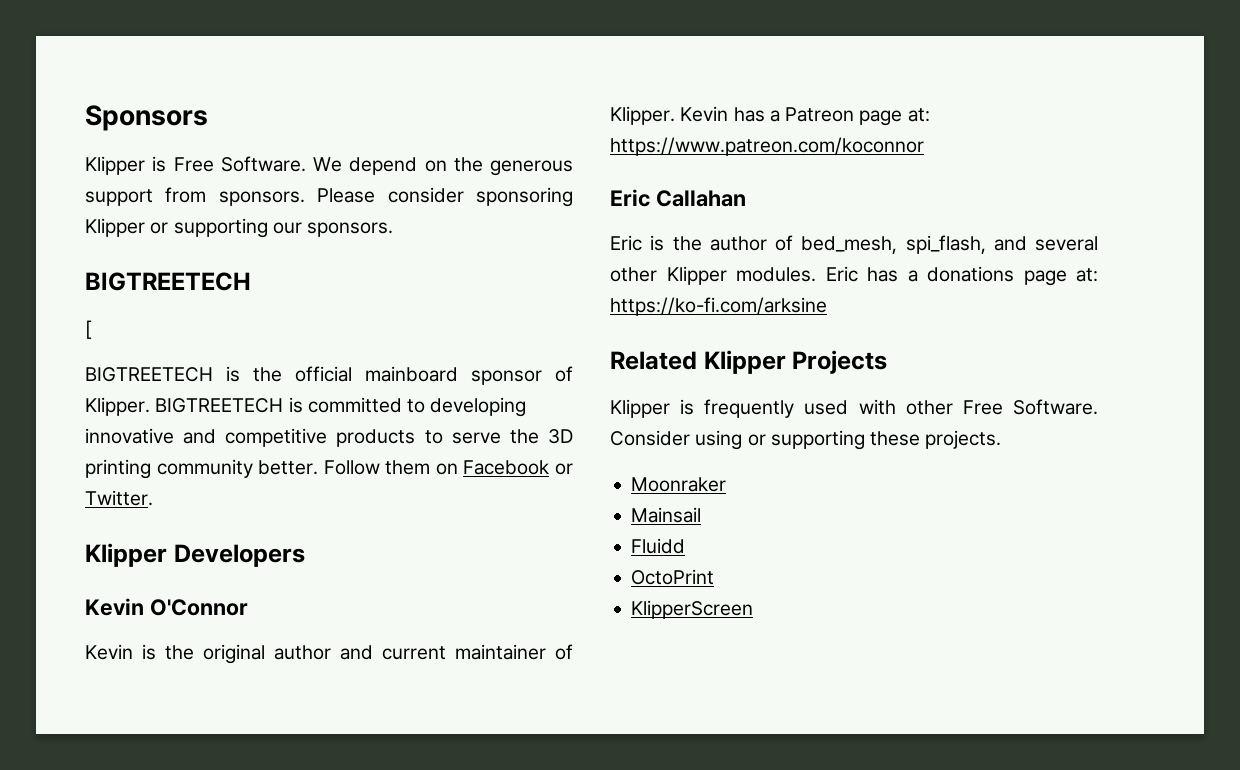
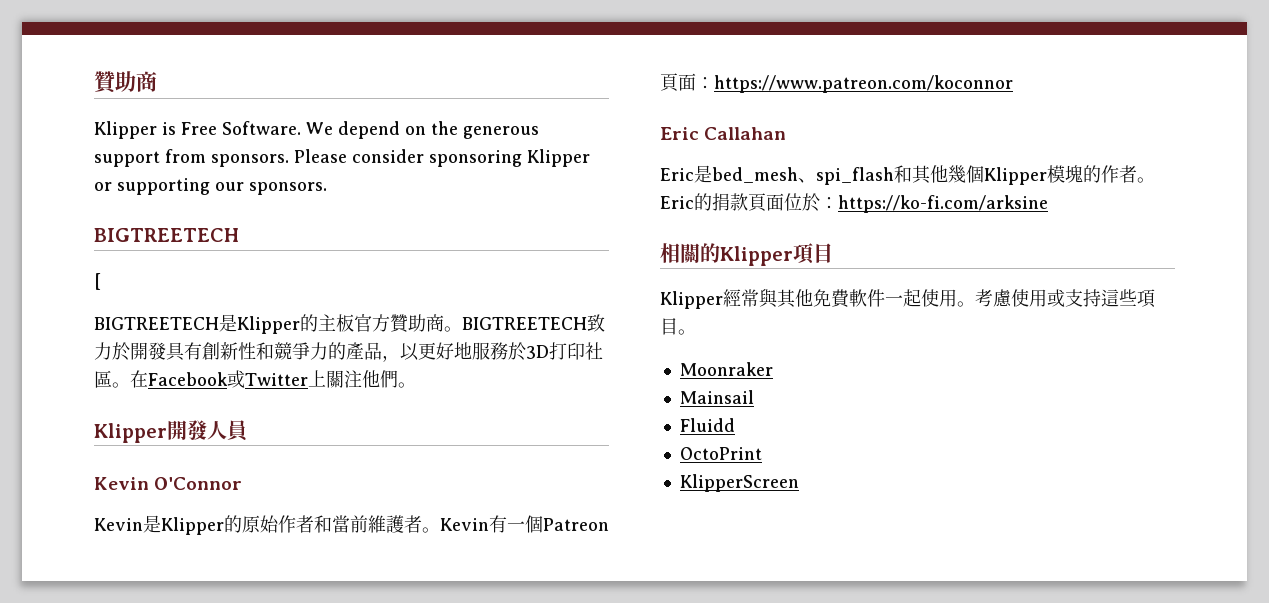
[85,105,208,131] Sponsors -> [94,71,157,94] 贊助商
[226,366,573,385] [85,397,527,417] [85,428,574,447] [85,459,573,479] [85,490,153,506] [85,543,305,567] is the official mainboard sponsor of Klipper. BIGTREETECH is committed to developing innovative and competitive products to serve the 3D printing community better. Follow them on Facebook or Twitter. // Klipper Developers -> [219,314,605,334] [94,342,603,362] [94,370,416,388] [94,420,247,443] 是Klipper的主板官方贊助商。BIGTREETECH致力於開發具有創新性和競爭力的產品，以更好地服務於3D打印社區。在Facebook或Twitter上關注他們。 // Klipper開發人員
[142,644,573,664] [610,106,930,126] [610,137,924,156] [610,189,746,207] [610,235,1098,254] [610,266,1098,286] [610,297,827,316] [610,350,888,374] [610,399,1098,418] [610,430,1002,450] is the original author and current maintainer of Klipper. Kevin has a Patreon page at: https://www.patreon.com/koconnor // Eric Callahan // Eric is the author of bed_mesh, spi_flash, and several other Klipper modules. Eric has a donations page at: https://ko-fi.com/arksine // Related Klipper Projects // Klipper is frequently used with other Free Software. Consider using or supporting these projects. -> [143,515,609,535] [660,73,1013,93] [660,127,787,140] [660,165,1155,185] [660,193,1048,213] [660,243,833,266] [660,288,1155,309] [660,318,696,335] 是Klipper的原始作者和當前維護者。Kevin有一個Patreon頁面：https://www.patreon.com/koconnor // Eric Callahan // Eric是bed_mesh、spi_flash和其他幾個Klipper模塊的作者。Eric的捐款頁面位於：https://ko-fi.com/arksine // 相關的Klipper項目 // Klipper經常與其他免費軟件一起使用。考慮使用或支持這些項目。

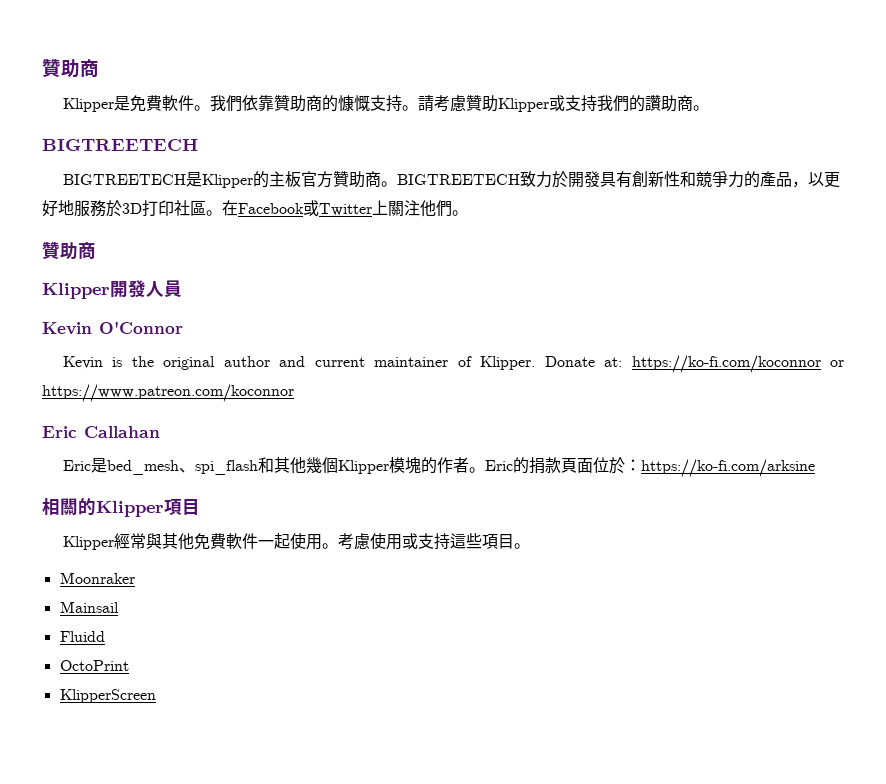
[94,71,157,94] [94,121,539,139] [94,149,590,167] [94,178,327,195] [94,228,239,242] [94,273,101,290] 贊助商 // Klipper is Free Software. We depend on the generous support from sponsors. Please consider sponsoring Klipper or supporting our sponsors. // BIGTREETECH // [ -> [42,59,99,78] [62,95,709,112] [42,139,198,151] 贊助商 // Klipper是免費軟件。我們依靠贊助商的慷慨支持。請考慮贊助Klipper或支持我們的讚助商。 // BIGTREETECH
(416, 385) none -> [42,241,96,260] // 贊助商
[143,515,609,535] [660,73,714,92] 是Klipper的原始作者和當前維護者。Kevin有一個Patreon頁面： -> [112,355,844,373] is the original author and current maintainer of Klipper. Donate at: https://ko-fi.com/koconnor or

